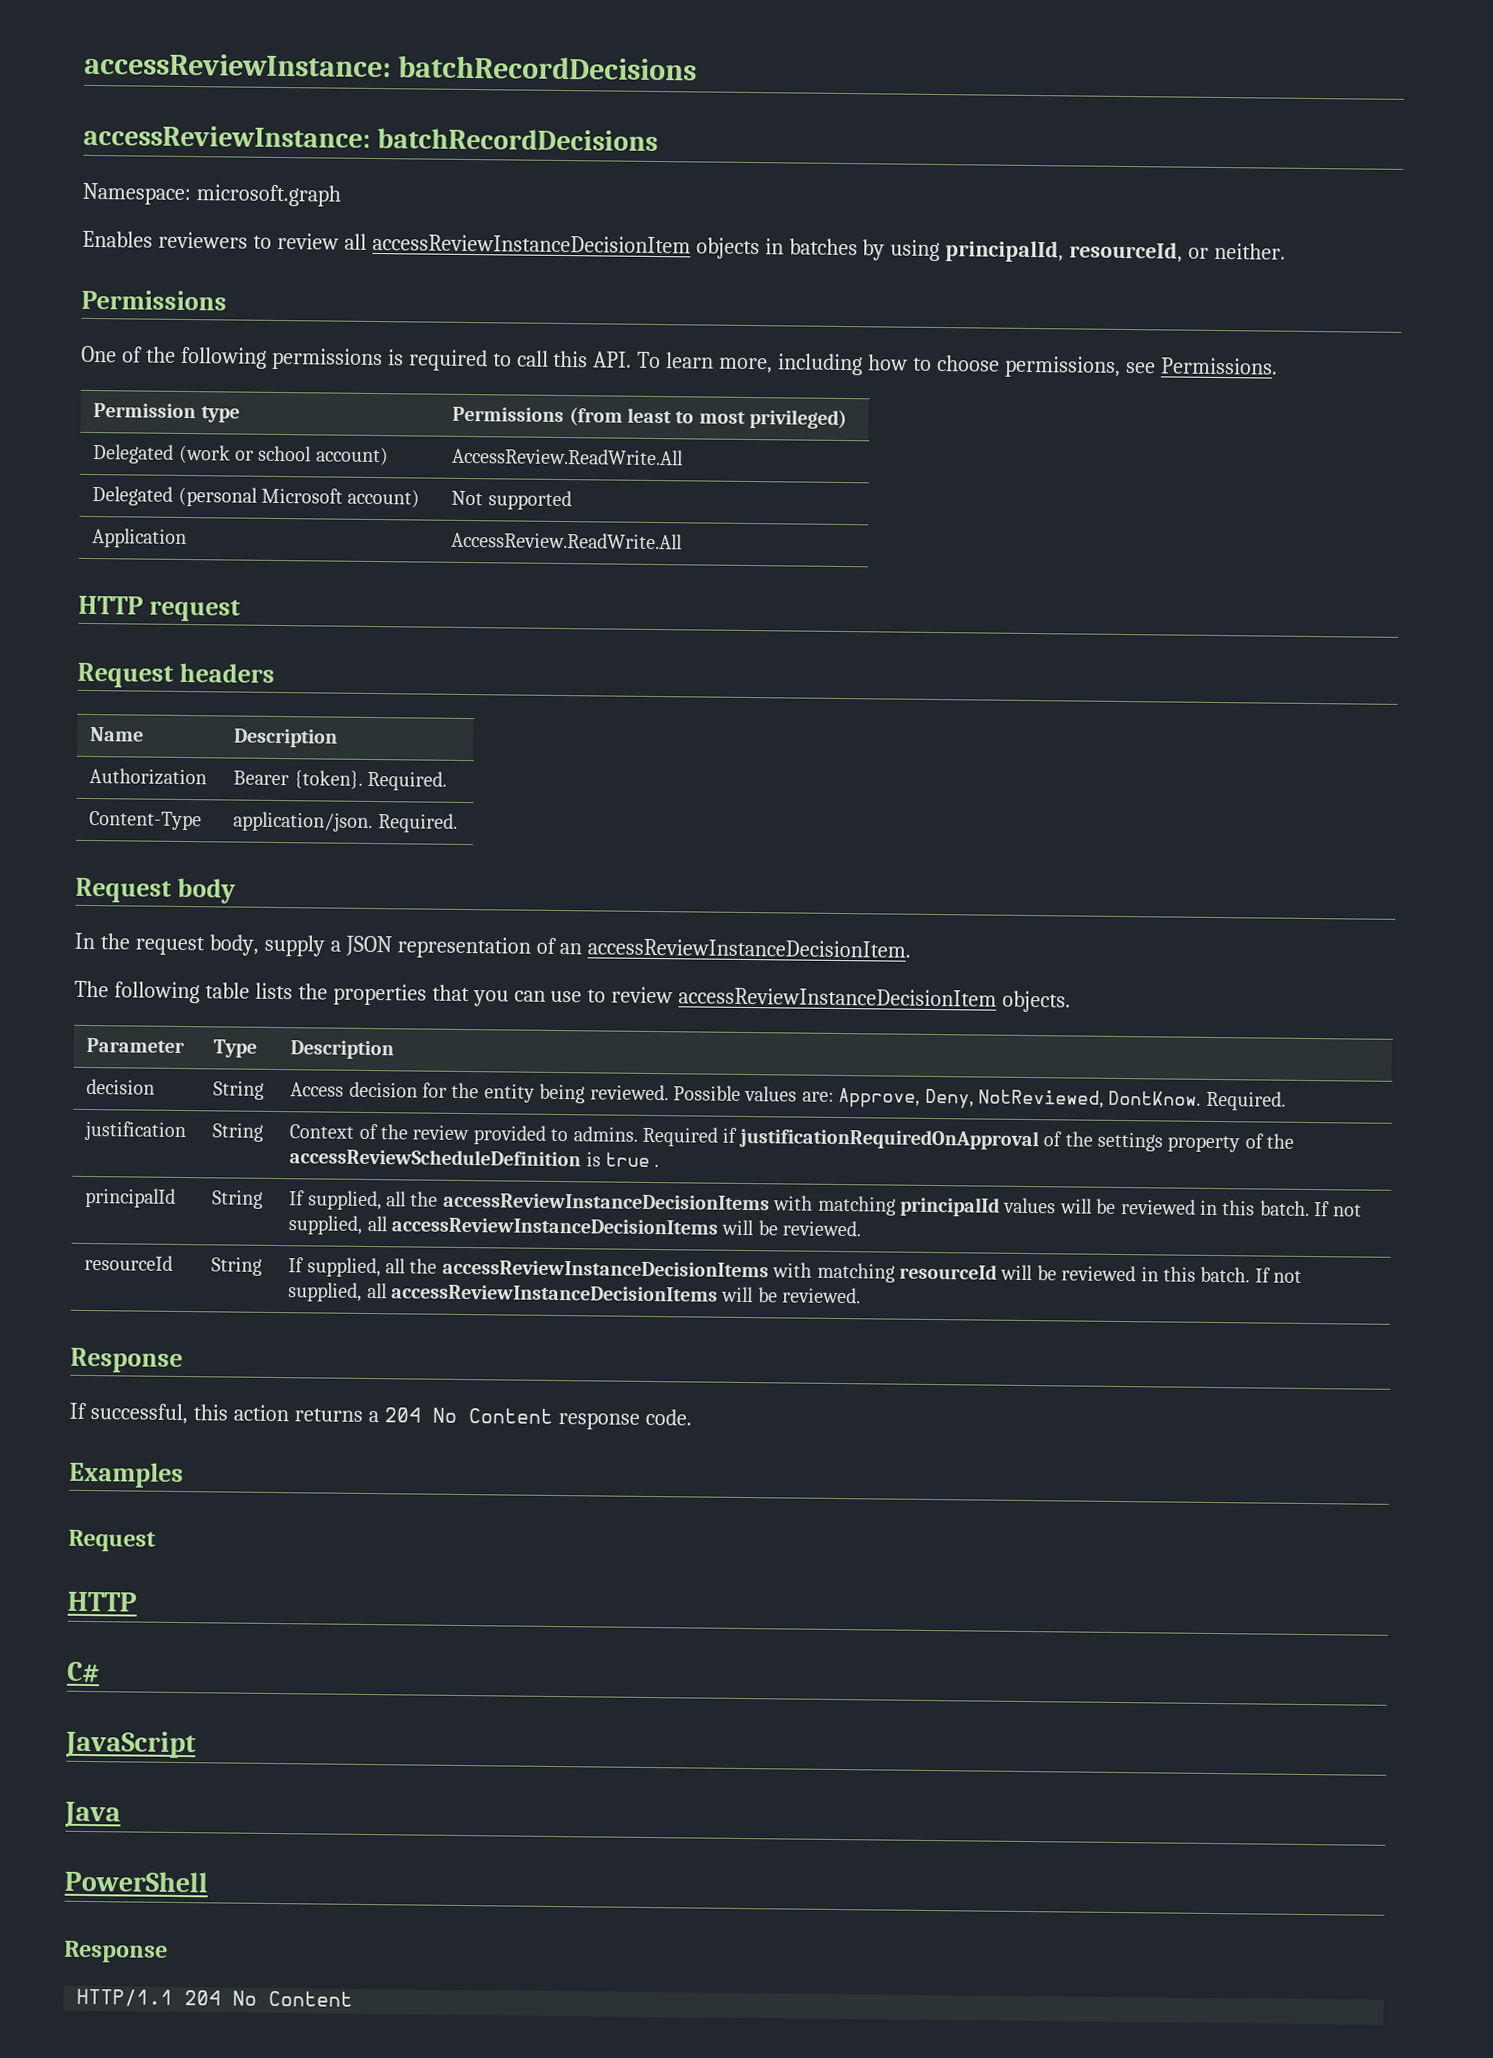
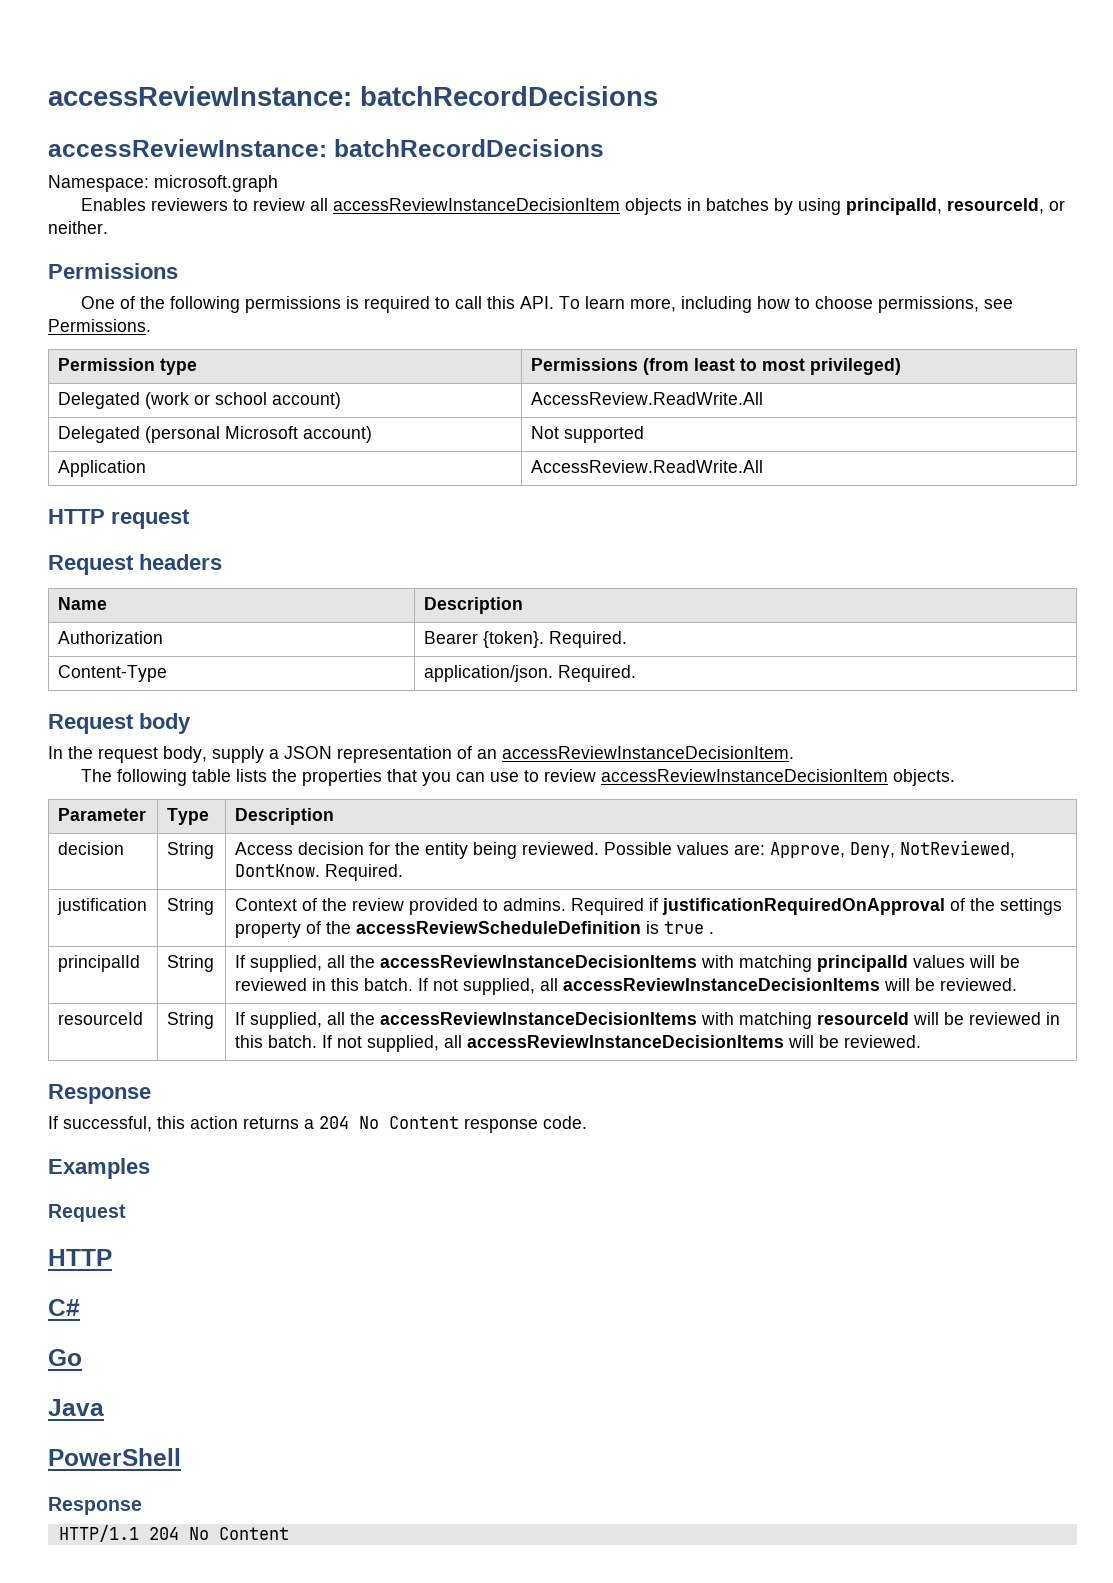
[65,1730,197,1760] JavaScript -> [48,1349,82,1366] Go

